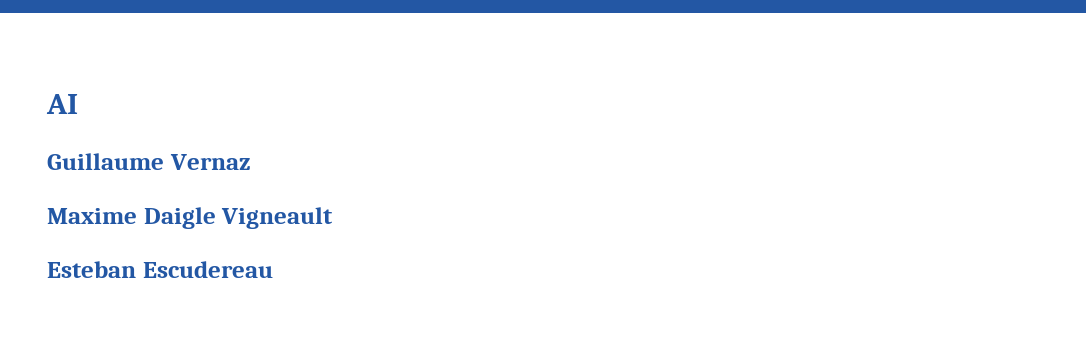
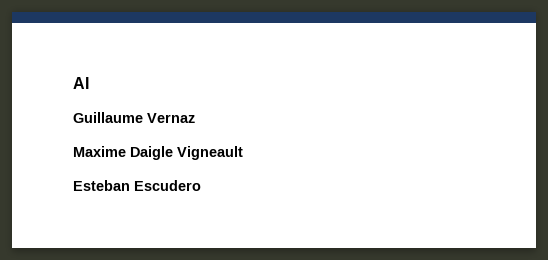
[142,261,273,278] Escudereau -> [134,180,201,191] Escudero

